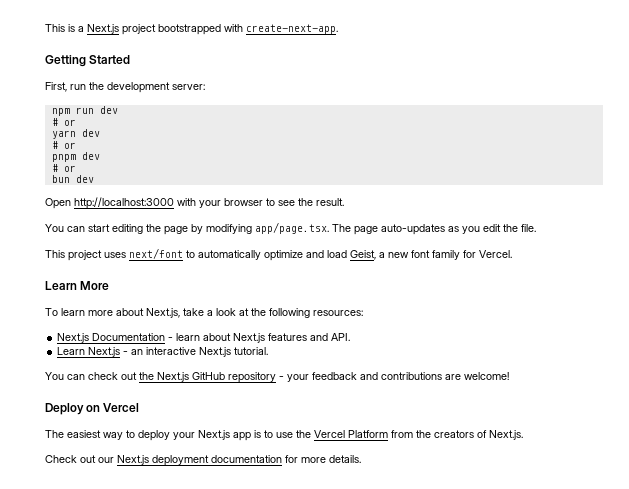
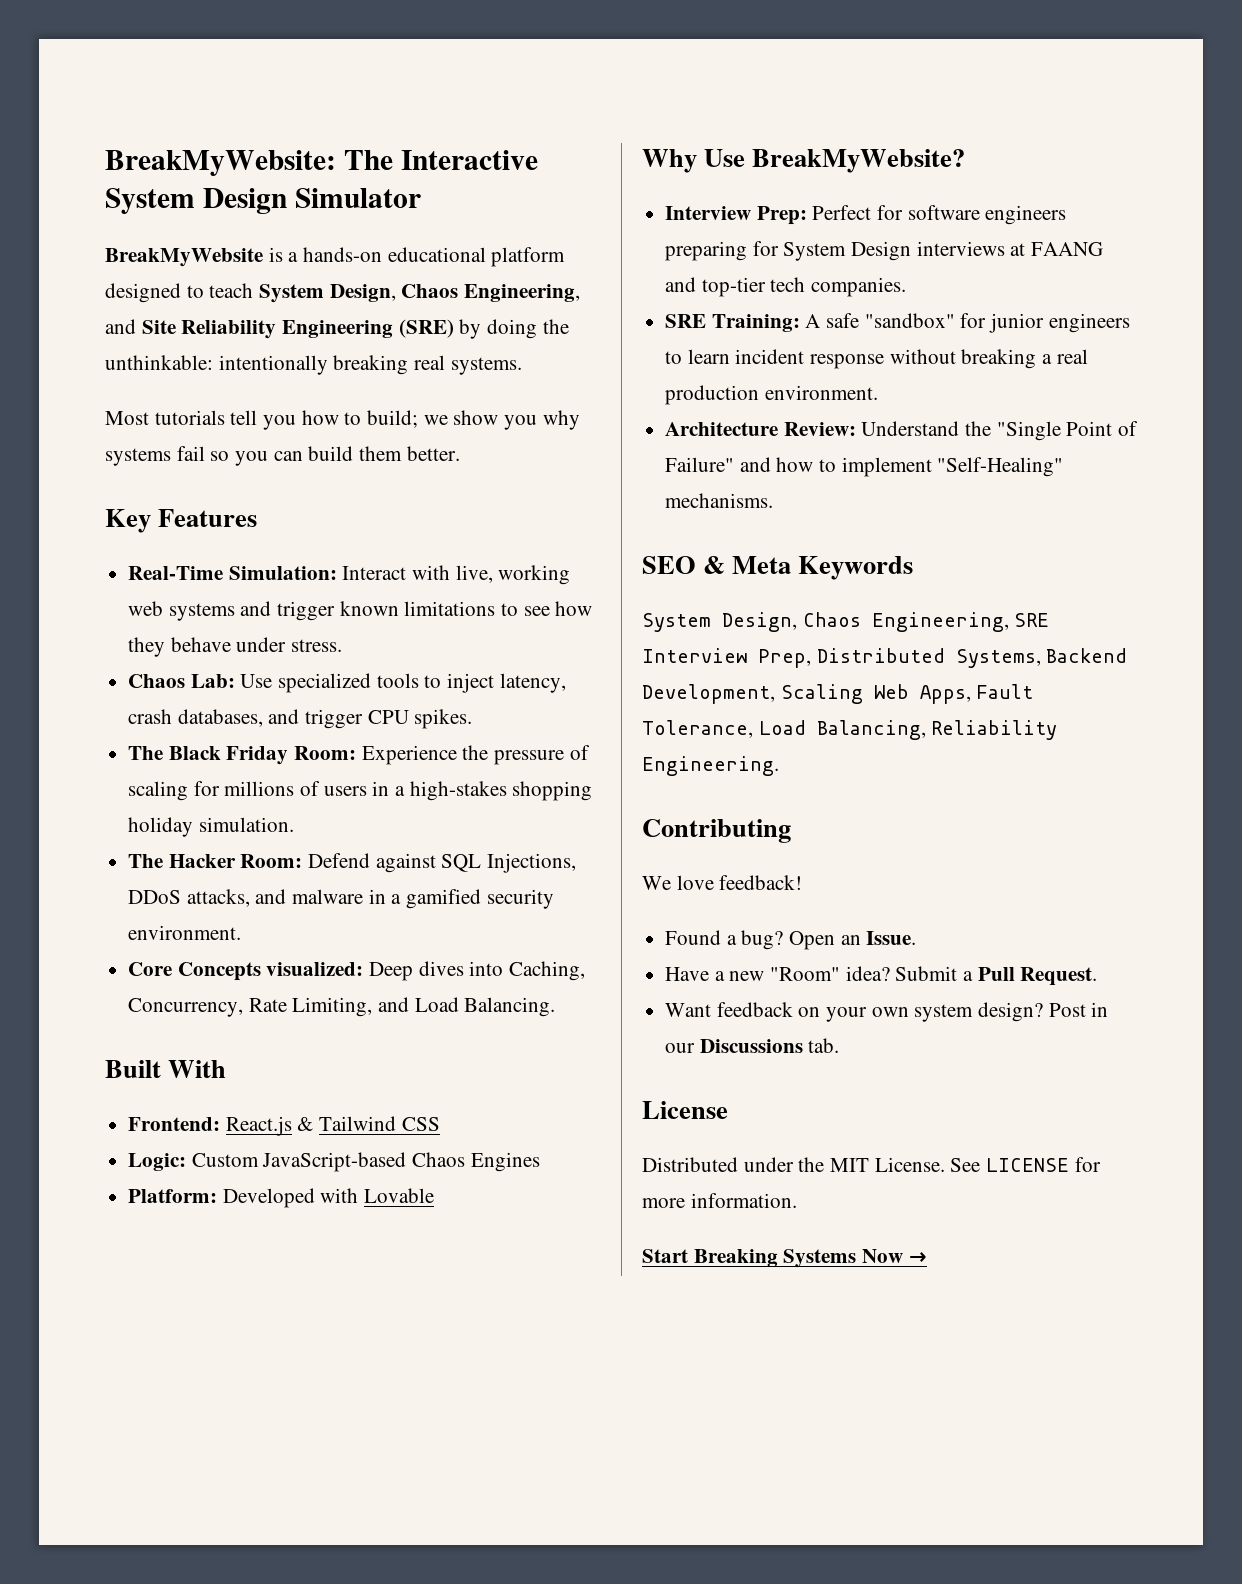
[45,24,338,35] [45,55,131,67] [45,82,205,93] [51,106,118,116] [51,118,76,126] [51,129,100,139] [51,141,76,149] [51,152,100,162] [51,164,76,172] [51,175,94,183] [45,197,344,209] [45,222,536,235] [45,248,512,261] [45,281,110,290] [45,308,363,318] [57,333,351,343] [57,347,269,357] [45,372,509,383] [45,403,140,415] [45,430,523,441] [45,455,361,466] This is a Next.js project bootstrapped with create-next-app. // Getting Started // First, run the development server: // npm run dev // # or // yarn dev // # or // pnpm dev // # or // bun dev // Open http://localhost:3000 with your browser to see the result. // You can start editing the page by modifying app/page.tsx. The page auto-updates as you edit the file. // This project uses next/font to automatically optimize and load Geist, a new font family for Vercel. // Learn More // To learn more about Next.js, take a look at the following resources: // Next.js Documentation - learn about Next.js features and API. // Learn Next.js - an interactive Next.js tutorial. // You can check out the Next.js GitHub repository - your feedback and contributions are welcome! // Deploy on Vercel // The easiest way to deploy your Next.js app is to use the Vercel Platform from the creators of Next.js. // Check out our Next.js deployment documentation for more details. -> [105,150,538,176] [105,188,421,214] [105,247,566,267] [105,283,581,303] [105,319,569,339] [105,355,522,375] [105,410,580,430] [105,446,460,466] [105,509,258,533] [128,565,571,585] [128,601,593,621] [128,637,343,657] [128,673,566,693] [128,709,473,729] [128,745,590,765] [128,781,593,801] [128,817,294,837] [128,853,577,873] [128,889,554,909] [128,925,242,940] [128,961,586,981] [128,997,556,1017] [105,1060,227,1078] [128,1116,440,1136] [128,1152,540,1172] [128,1188,435,1208] [642,149,966,173] [665,205,1067,225] [665,241,1104,261] [665,277,907,297] [665,313,1130,333] [665,349,1088,369] [665,385,878,405] [665,421,1139,441] [665,457,1064,477] [665,493,774,508] [642,556,914,580] [642,612,1050,632] [642,648,1128,668] [642,684,1034,704] [642,720,1058,740] [642,756,779,776] [642,819,791,843] [642,875,803,890] [665,930,917,950] [665,966,1098,986] [665,1002,1109,1022] [665,1038,840,1053] [642,1101,728,1119] [642,1157,1101,1172] [642,1193,797,1208] [642,1249,927,1268] BreakMyWebsite: The Interactive System Design Simulator // BreakMyWebsite is a hands-on educational platform designed to teach System Design, Chaos Engineering, and Site Reliability Engineering (SRE) by doing the unthinkable: intentionally breaking real systems. // Most tutorials tell you how to build; we show you why systems fail so you can build them better. // Key Features // Real-Time Simulation: Interact with live, working web systems and trigger known limitations to see how they behave under stress. // Chaos Lab: Use specialized tools to inject latency, crash databases, and trigger CPU spikes. // The Black Friday Room: Experience the pressure of scaling for millions of users in a high-stakes shopping holiday simulation. // The Hacker Room: Defend against SQL Injections, DDoS attacks, and malware in a gamified security environment. // Core Concepts visualized: Deep dives into Caching, Concurrency, Rate Limiting, and Load Balancing. // Built With // Frontend: React.js & Tailwind CSS // Logic: Custom JavaScript-based Chaos Engines // Platform: Developed with Lovable // Why Use BreakMyWebsite? // Interview Prep: Perfect for software engineers preparing for System Design interviews at FAANG and top-tier tech companies. // SRE Training: A safe "sandbox" for junior engineers to learn incident response without breaking a real production environment. // Architecture Review: Understand the "Single Point of Failure" and how to implement "Self-Healing" mechanisms. // SEO & Meta Keywords // System Design, Chaos Engineering, SRE Interview Prep, Distributed Systems, Backend Development, Scaling Web Apps, Fault Tolerance, Load Balancing, Reliability Engineering. // Contributing // We love feedback! // Found a bug? Open an Issue. // Have a new "Room" idea? Submit a Pull Request. // Want feedback on your own system design? Post in our Discussions tab. // License // Distributed under the MIT License. See LICENSE for more information. // Start Breaking Systems Now →

